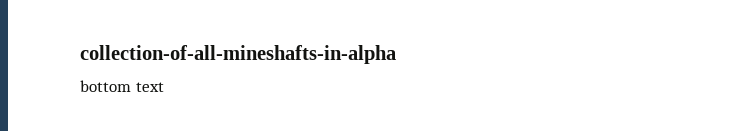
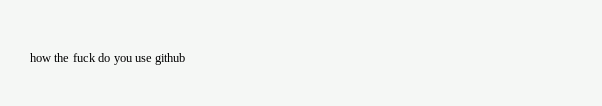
[80,45,396,64] [80,80,164,92] collection-of-all-mineshafts-in-alpha // bottom text -> [30,53,186,65] how the fuck do you use github

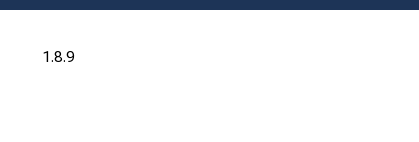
[30,53,186,65] how the fuck do you use github -> [42,51,75,62] 1.8.9

